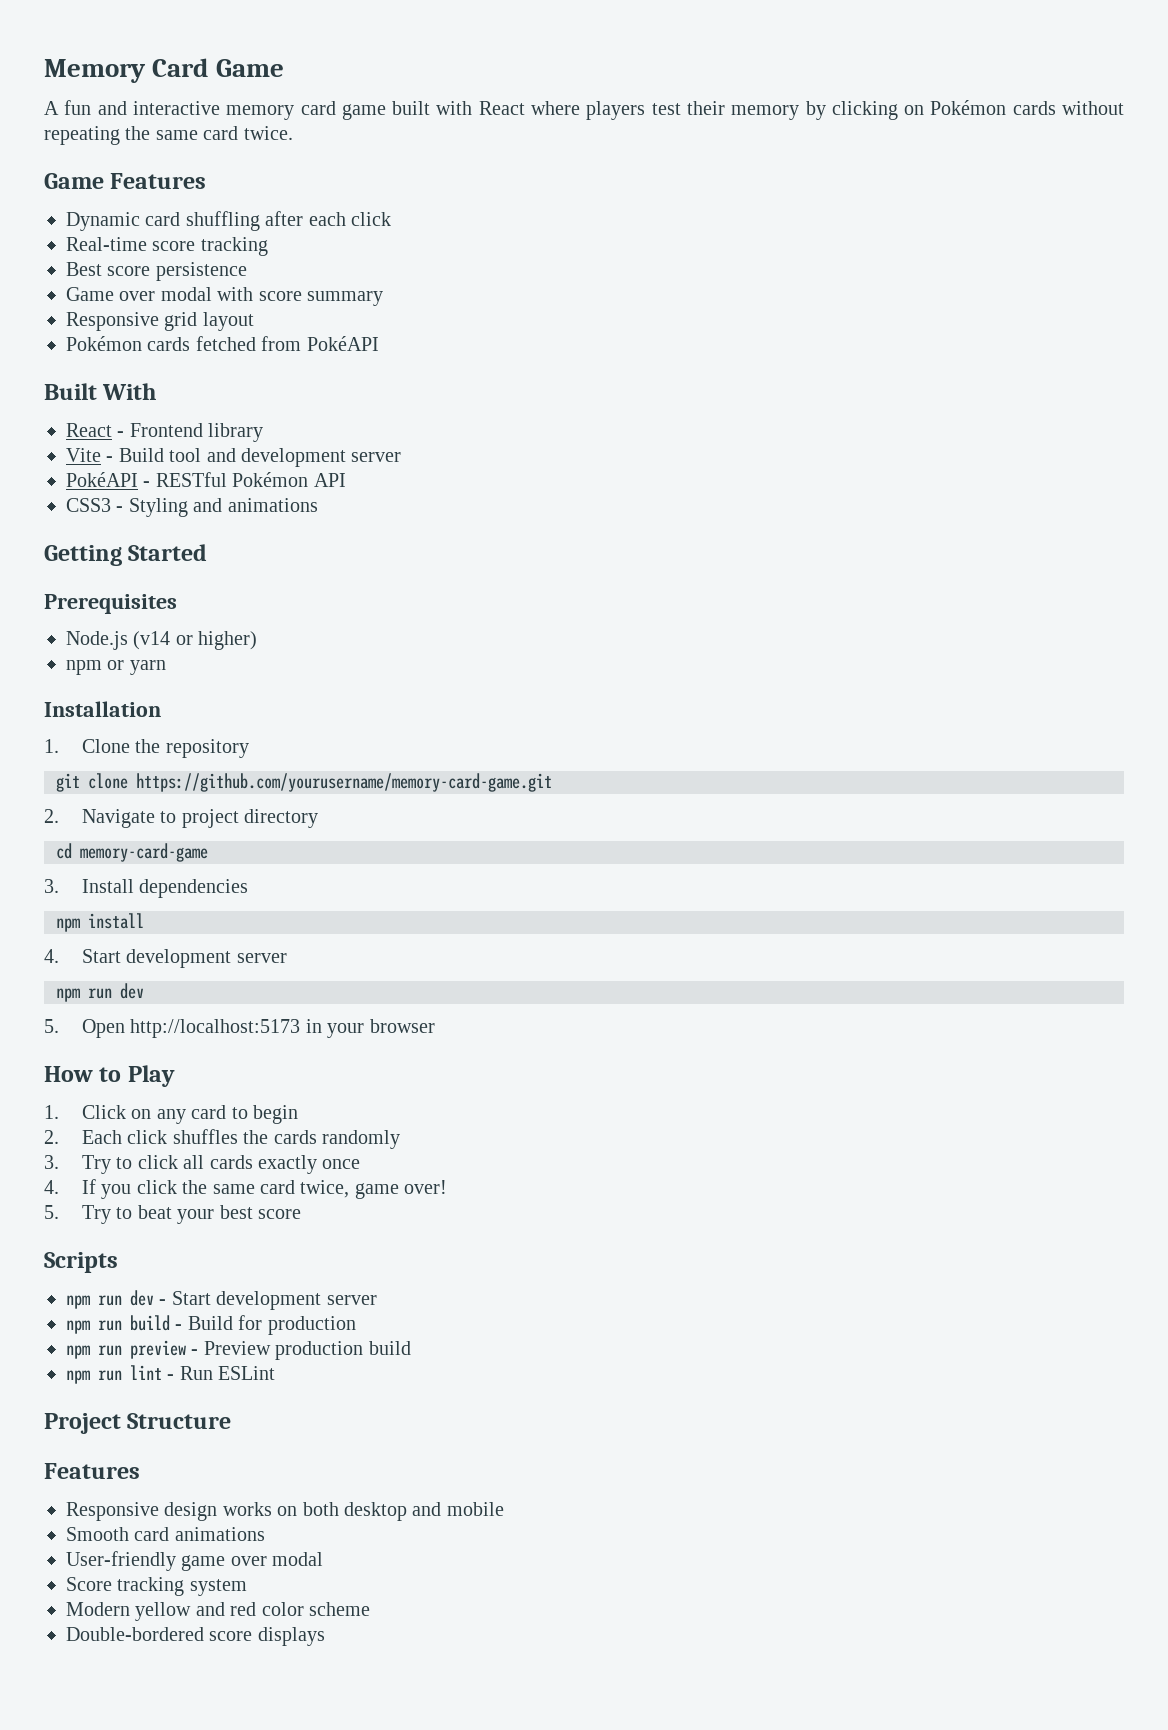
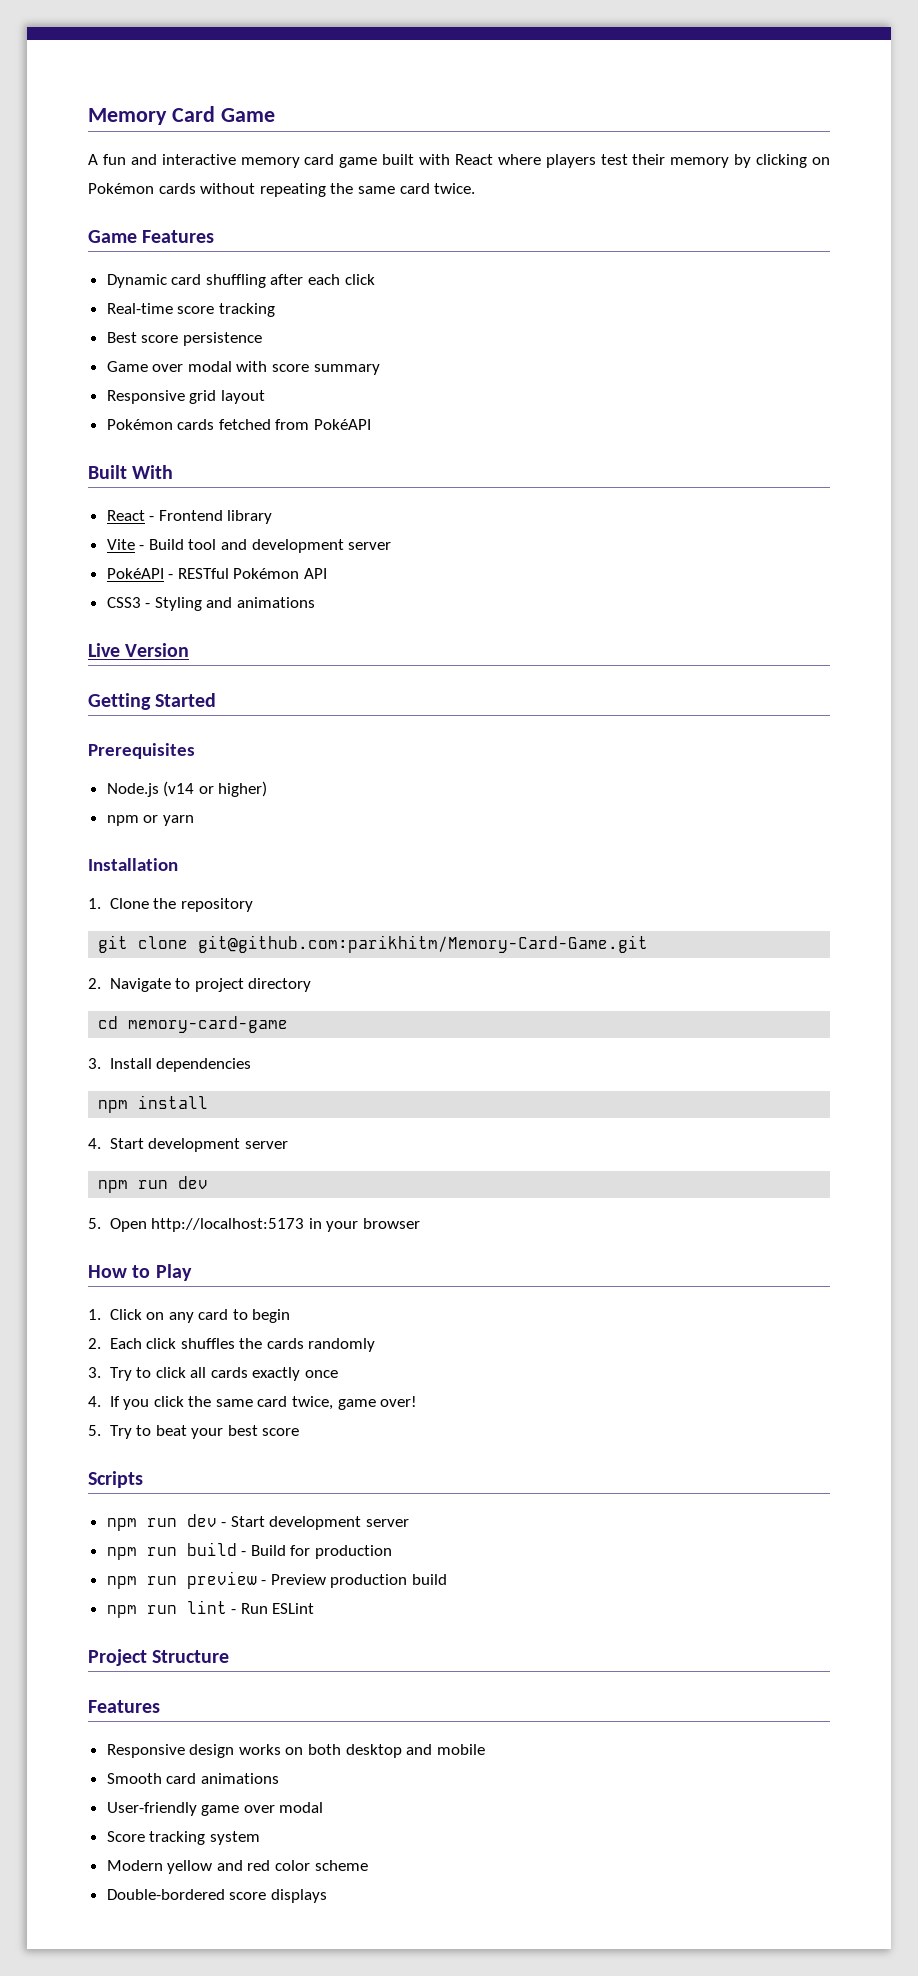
(318, 505) none -> [88,643,190,657] // Live Version
[136,773,552,792] https://github.com/yourusername/memory-card-game.git -> [198,935,649,953] git@github.com:parikhitm/Memory-Card-Game.git

